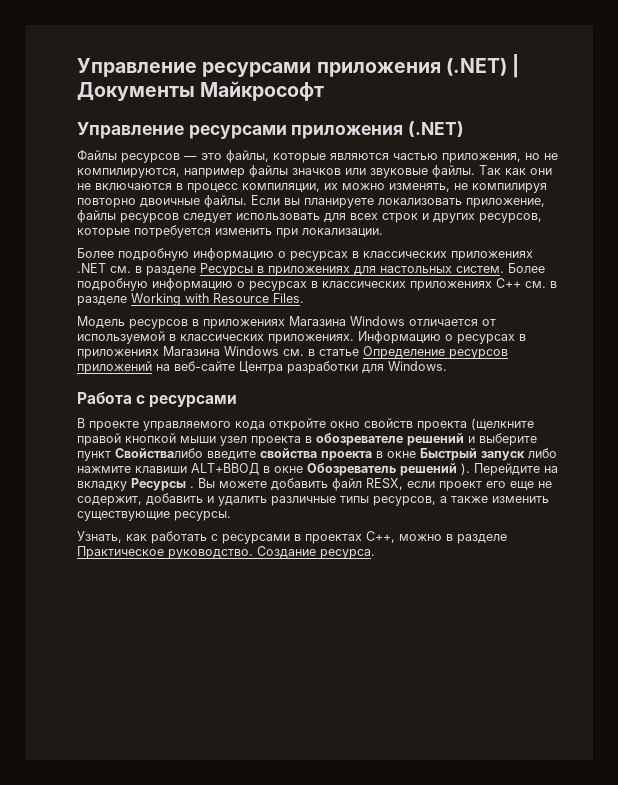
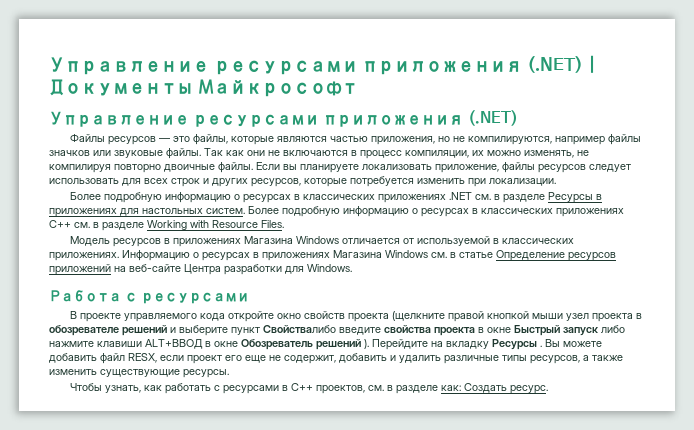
[77,531,122,543] Узнать, -> [69,383,141,393] Чтобы узнать,
[305,531,507,544] [77,546,375,559] проектах C++, можно в разделе Практическое руководство. Создание ресурса. -> [290,383,548,394] C++ проектов, см. в разделе как: Создать ресурс.

